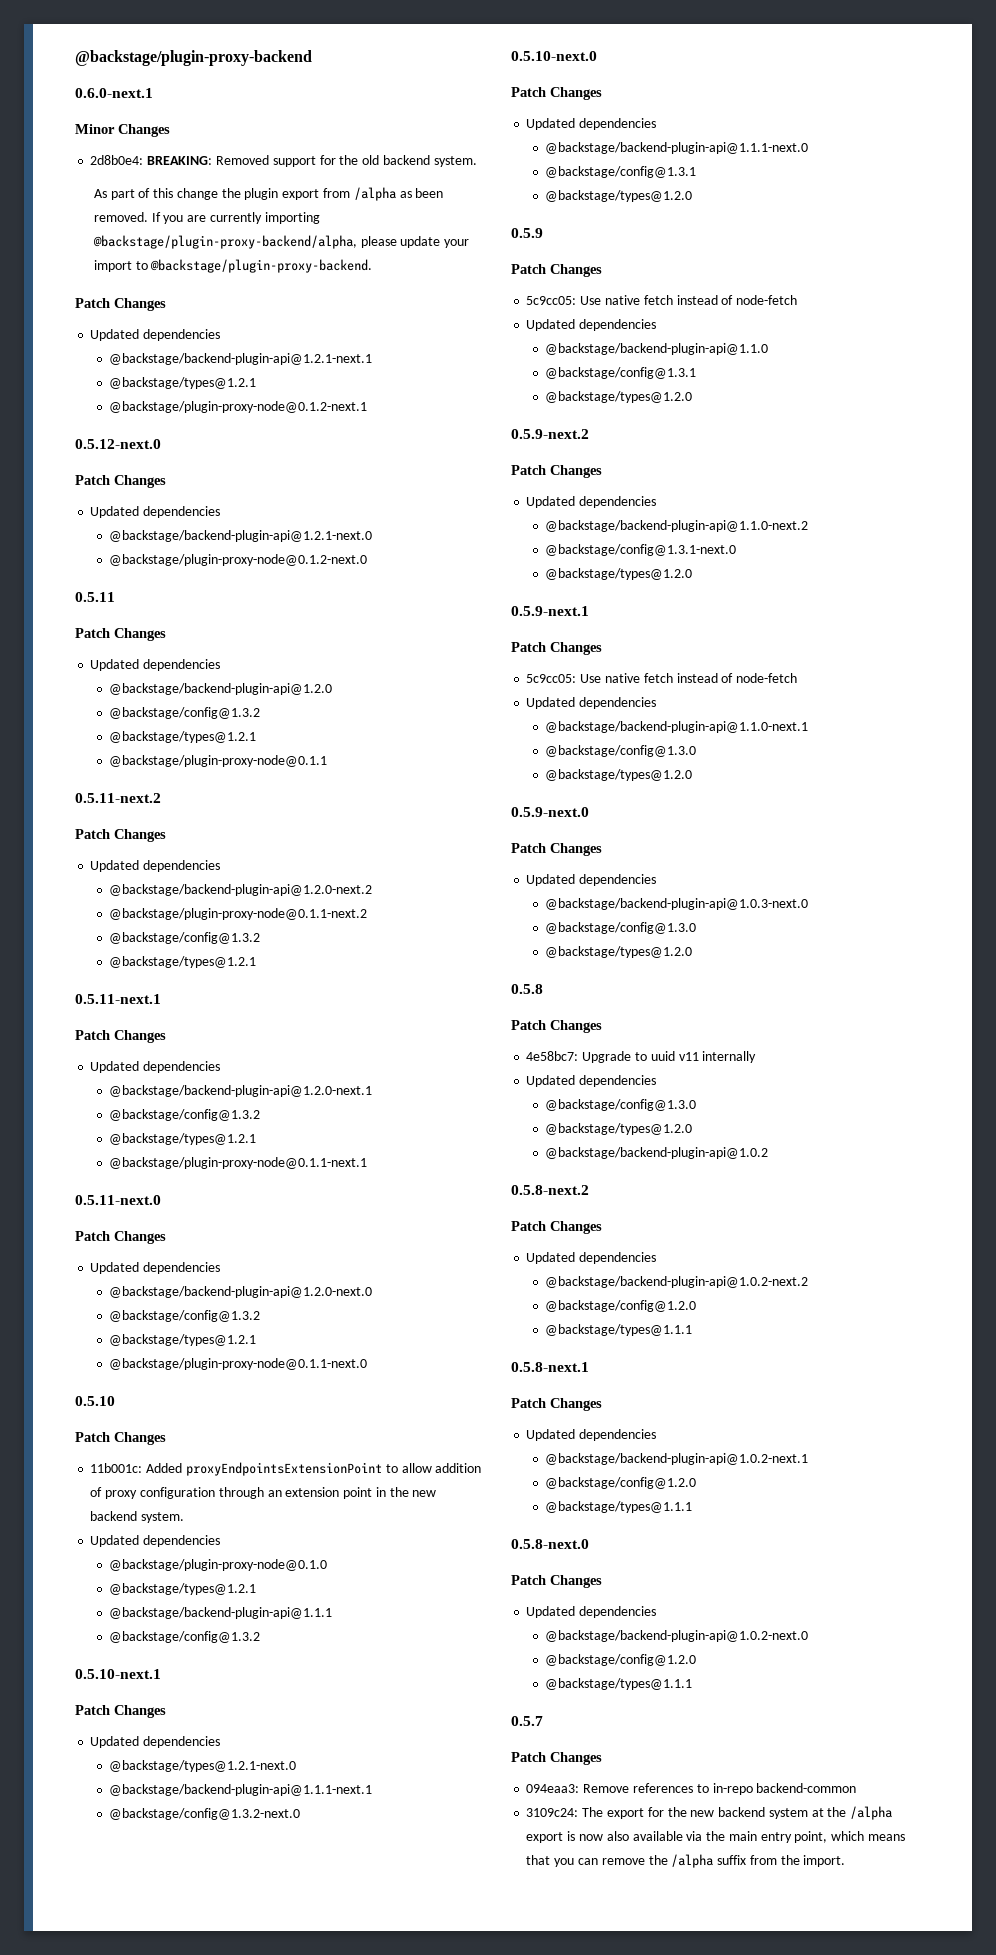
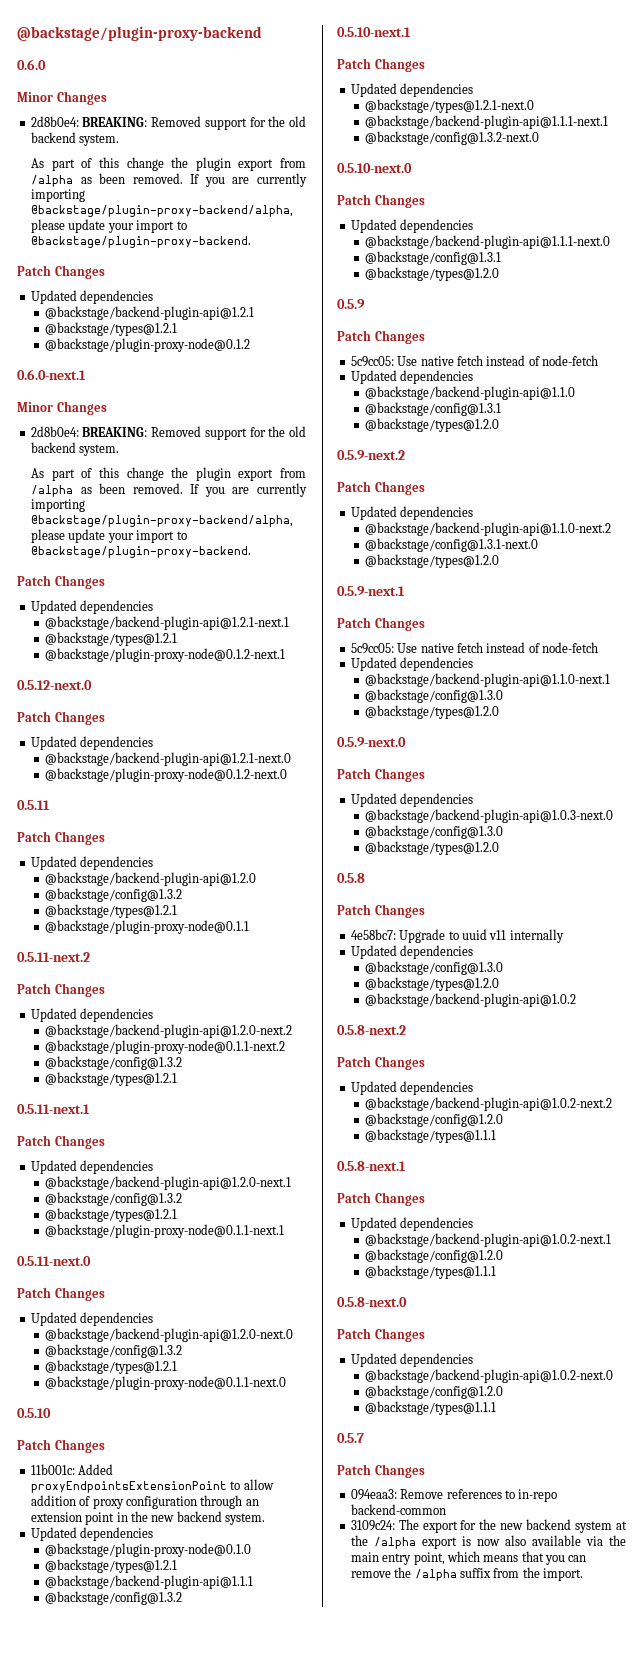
(312, 58) none -> [17,59,46,70] [17,91,107,105] [30,116,306,130] [30,132,120,146] [31,157,306,171] [31,173,307,187] [31,189,86,202] [31,205,294,217] [31,219,187,233] [31,236,252,248] [17,265,105,279] [30,290,154,304] [44,306,254,320] [44,322,177,336] [44,338,250,352] // 0.6.0 // Minor Changes // 2d8b0e4: BREAKING: Removed support for the old backend system. // As part of this change the plugin export from /alpha as been removed. If you are currently importing @backstage/plugin-proxy-backend/alpha, please update your import to @backstage/plugin-proxy-backend. // Patch Changes // Updated dependencies // @backstage/backend-plugin-api@1.2.1 // @backstage/types@1.2.1 // @backstage/plugin-proxy-node@0.1.2

